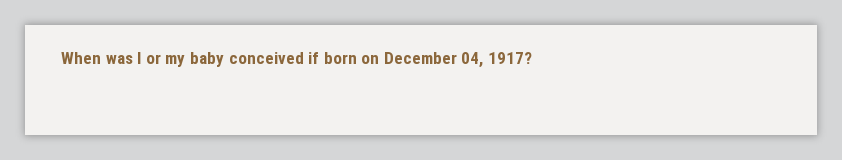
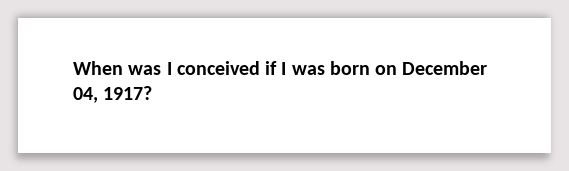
[145,52,320,67] or my baby conceived if -> [176,61,325,75] conceived if I was

